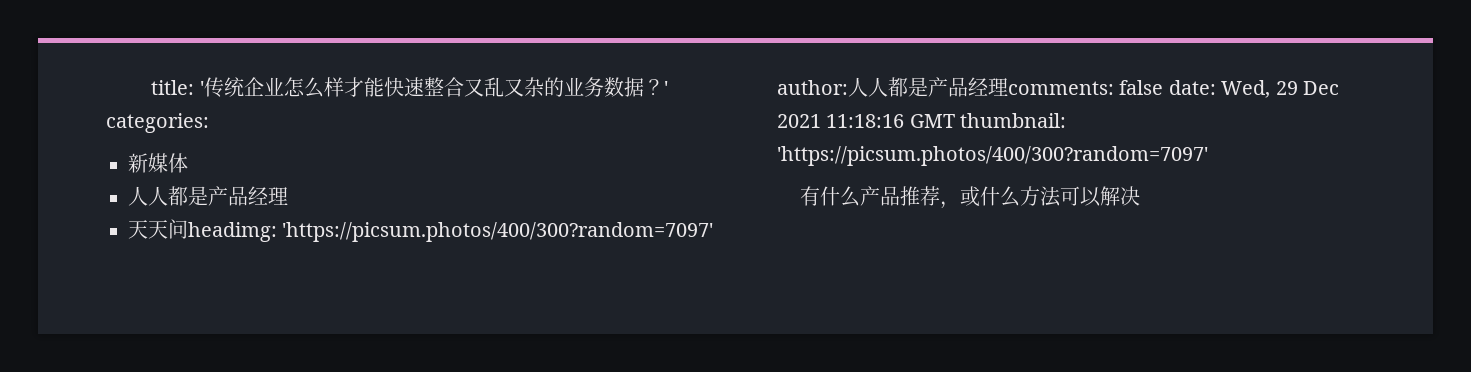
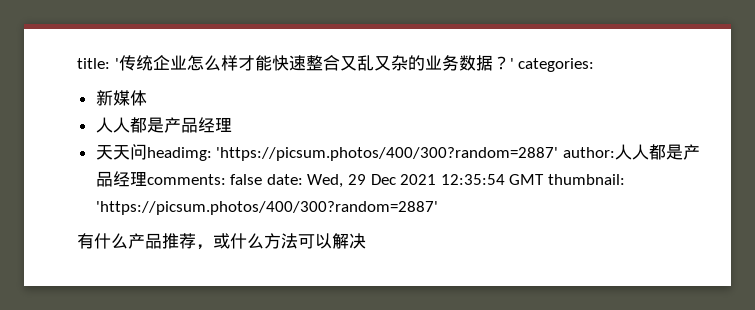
[282,222,714,242] 'https://picsum.photos/400/300?random=7097' -> [216,147,559,161] 'https://picsum.photos/400/300?random=2887'
[826,114,905,128] 11:18:16 -> [440,174,505,185] 12:35:54
[777,146,1208,166] 'https://picsum.photos/400/300?random=7097' -> [95,201,438,215] 'https://picsum.photos/400/300?random=2887'

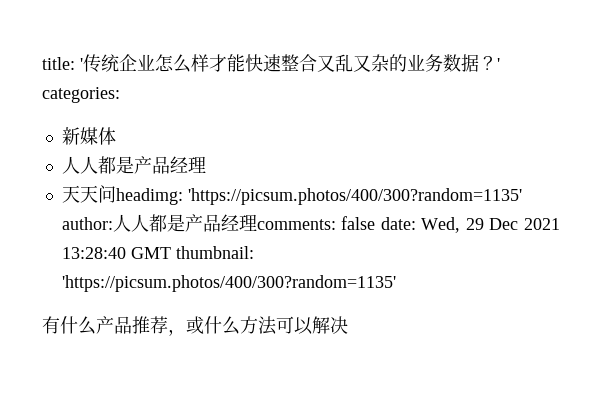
[216,147,559,161] 'https://picsum.photos/400/300?random=2887' -> [187,188,522,205] 'https://picsum.photos/400/300?random=1135'
[440,174,505,185] 12:35:54 -> [61,247,126,259] 13:28:40
[95,201,438,215] 'https://picsum.photos/400/300?random=2887' -> [61,275,396,292] 'https://picsum.photos/400/300?random=1135'

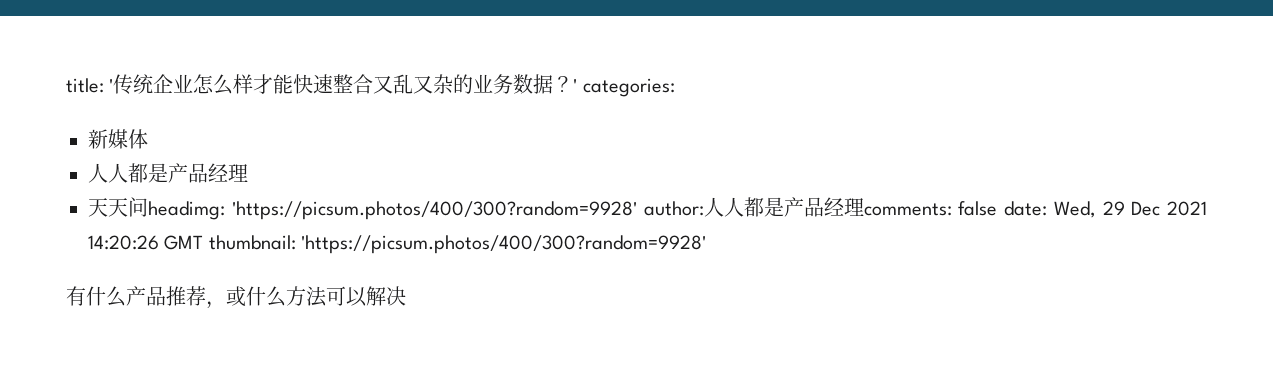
[187,188,522,205] 'https://picsum.photos/400/300?random=1135' -> [231,201,637,220] 'https://picsum.photos/400/300?random=9928'
[61,247,126,259] 13:28:40 -> [88,235,159,250] 14:20:26
[61,275,396,292] 'https://picsum.photos/400/300?random=1135' -> [301,235,707,254] 'https://picsum.photos/400/300?random=9928'

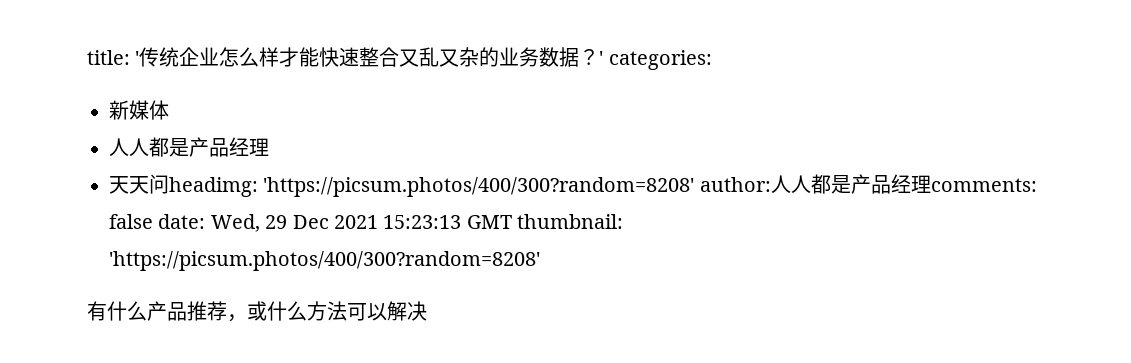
[231,201,637,220] 'https://picsum.photos/400/300?random=9928' -> [263,177,695,197] 'https://picsum.photos/400/300?random=8208'
[88,235,159,250] 14:20:26 -> [383,215,462,229] 15:23:13
[301,235,707,254] 'https://picsum.photos/400/300?random=9928' -> [109,251,540,271] 'https://picsum.photos/400/300?random=8208'

